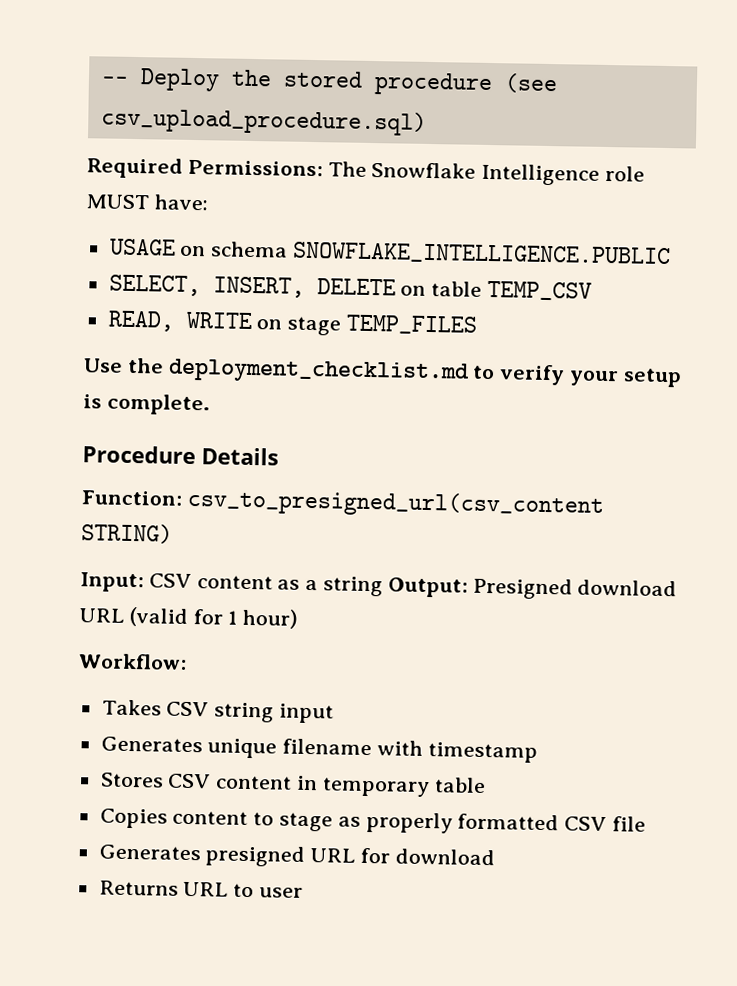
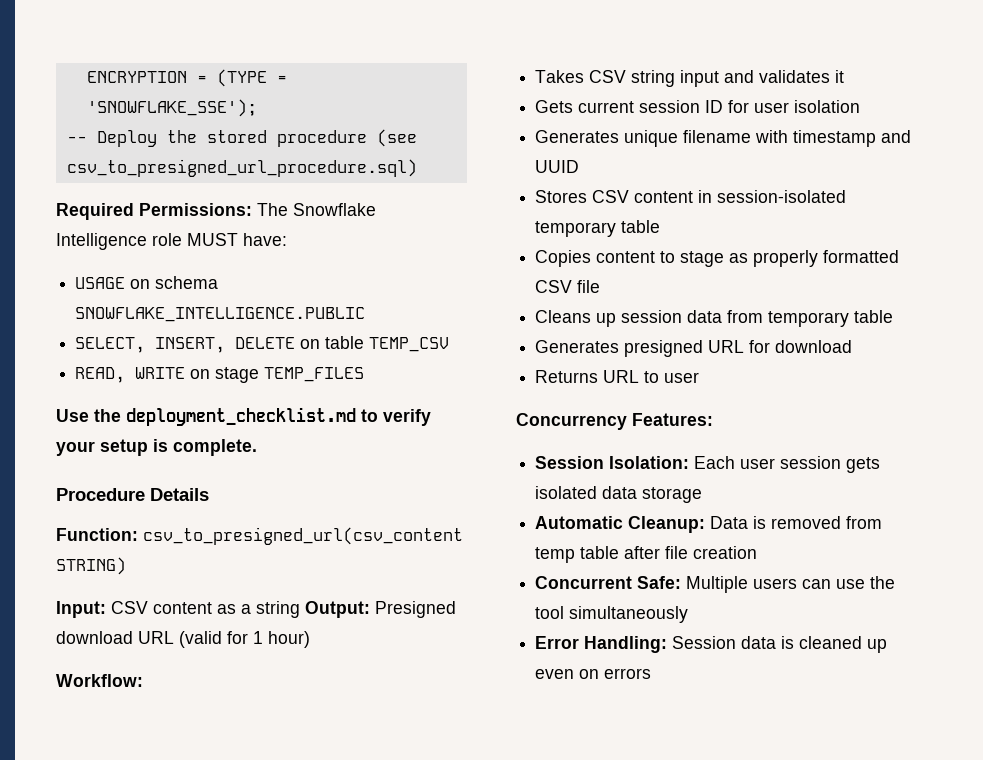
(100, 80) none -> [86,69,287,87] [86,99,257,117] ENCRYPTION = (TYPE = 'SNOWFLAKE_SSE'); //
[100,107,427,136] csv_upload_procedure.sql) -> [66,159,417,177] csv_to_presigned_url_procedure.sql)
(335, 713) none -> [724,70,845,83] [535,100,861,113] and validates it // Gets current session ID for user isolation
(538, 752) none -> [881,130,912,143] [535,160,580,173] and UUID
(319, 783) none -> [717,190,847,203] session-isolated
(647, 824) none -> [535,310,894,327] // Cleans up session data from temporary table
(304, 892) none -> [516,413,713,430] [535,456,881,473] [535,486,703,503] [535,516,883,533] [535,546,758,563] [535,576,896,593] [535,606,689,623] [535,636,888,653] [535,668,652,679] // Concurrency Features: // Session Isolation: Each user session gets isolated data storage // Automatic Cleanup: Data is removed from temp table after file creation // Concurrent Safe: Multiple users can use the tool simultaneously // Error Handling: Session data is cleaned up even on errors

